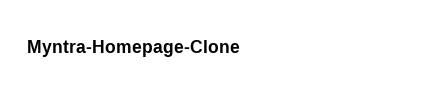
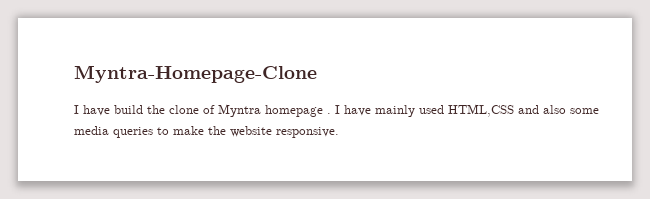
(240, 48) none -> [74,104,599,117] [74,126,339,138] // I have build the clone of Myntra homepage . I have mainly used HTML,CSS and also some media queries to make the website responsive.

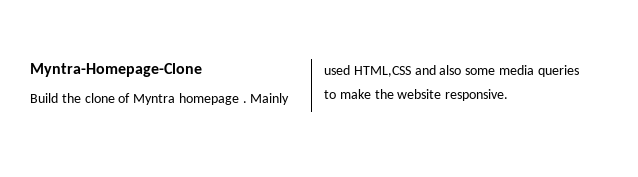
[74,105,143,116] I have build -> [30,93,58,103] Build
[335,105,415,117] I have mainly -> [250,93,290,105] Mainly

